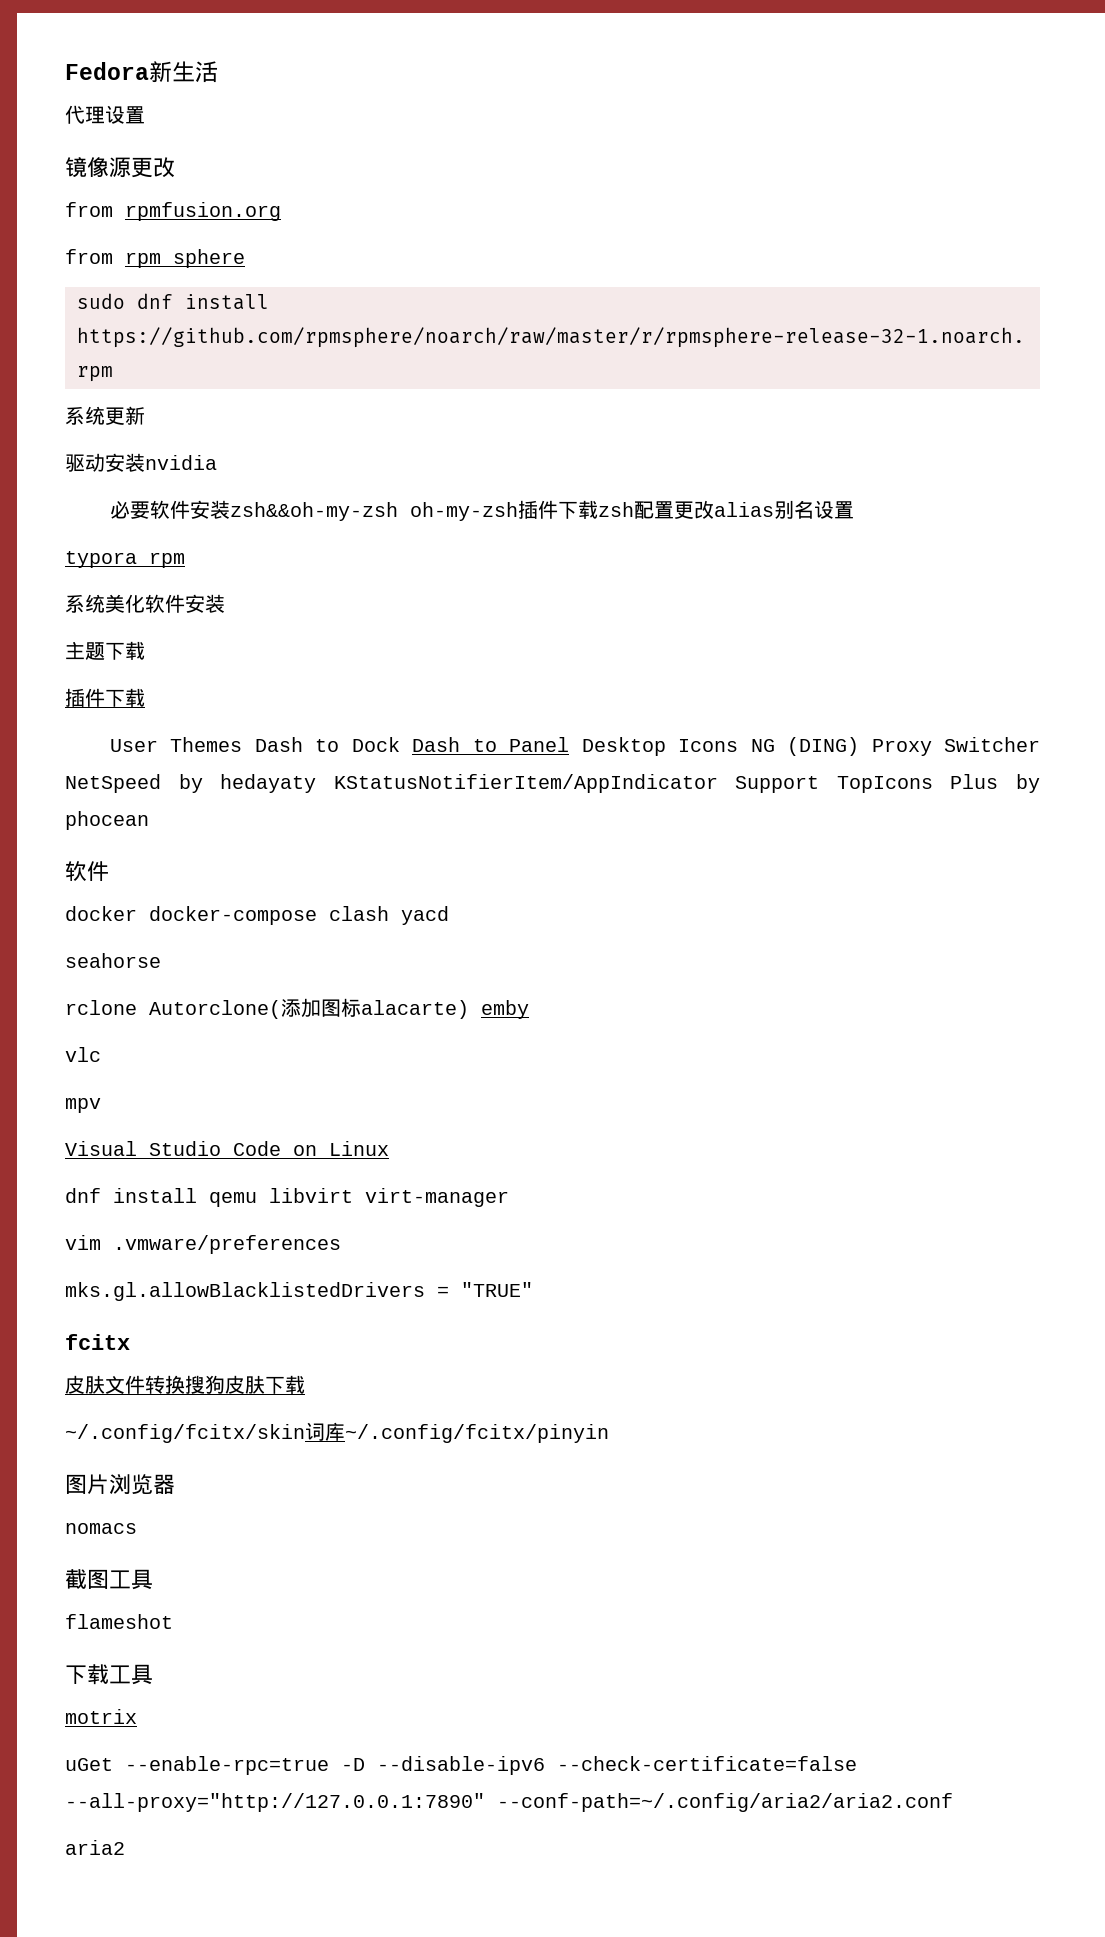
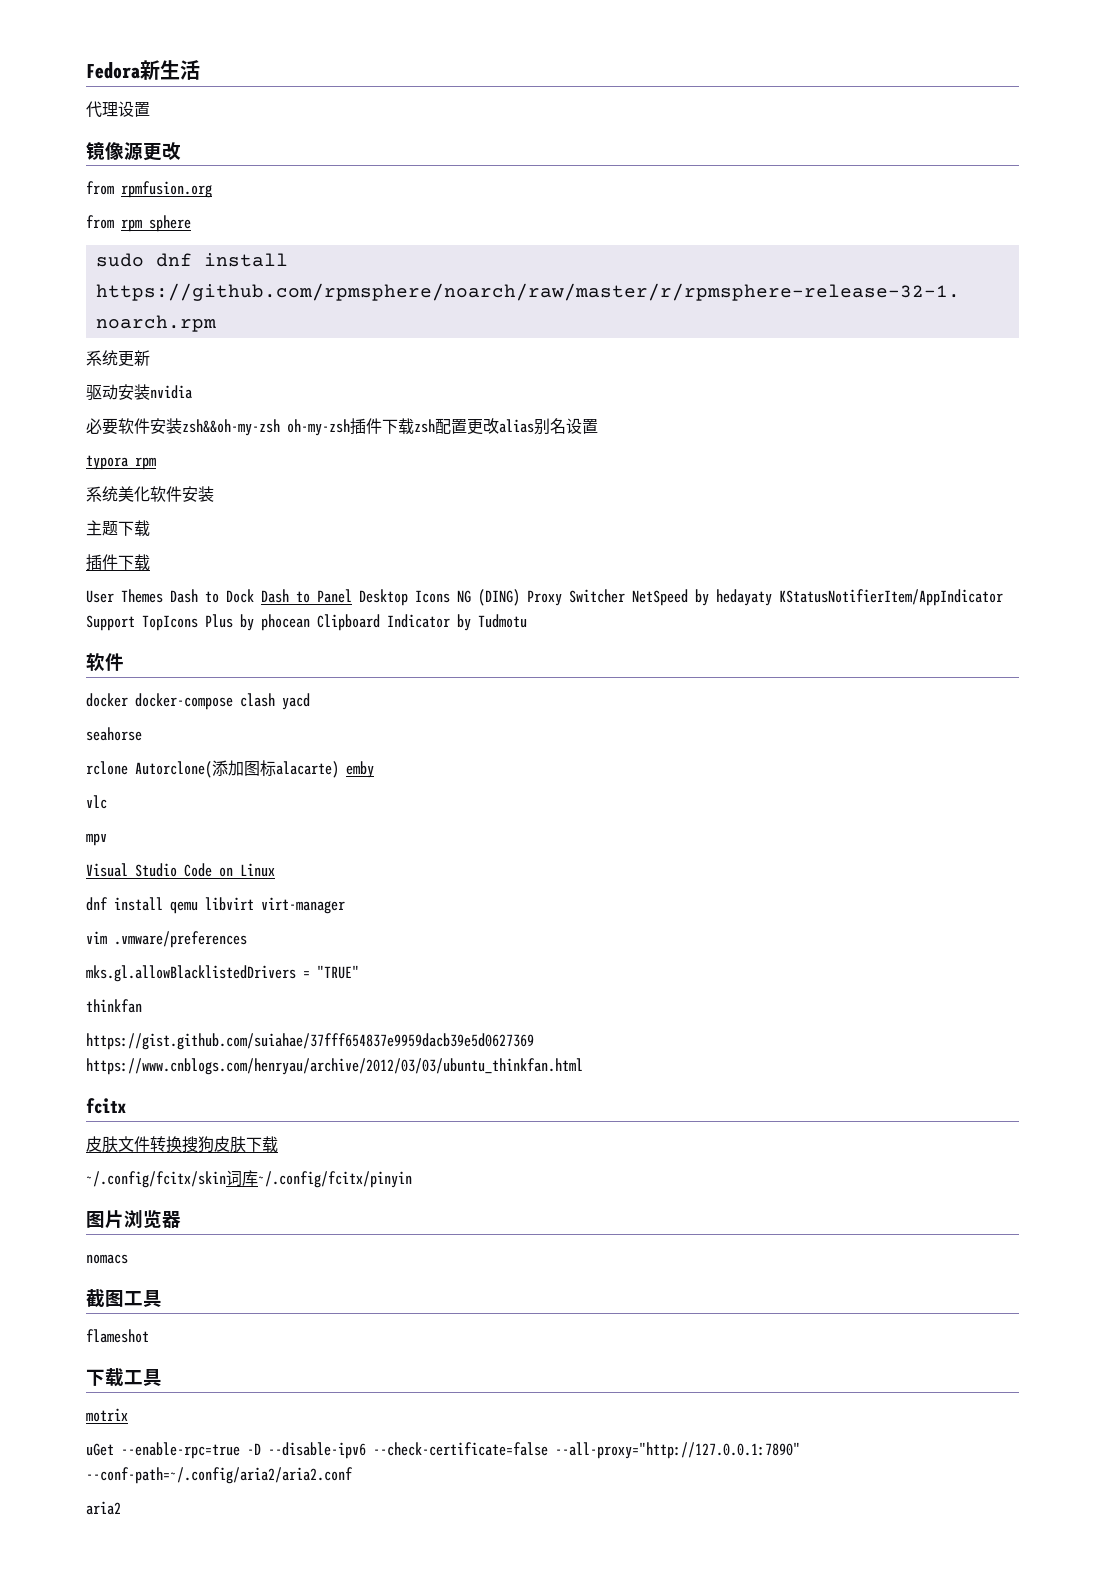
(149, 820) none -> [317,614,527,631] Clipboard Indicator by Tudmotu
(533, 1289) none -> [86,999,142,1013] [86,1033,534,1050] [86,1058,583,1075] // thinkfan // https://gist.github.com/suiahae/37fff654837e9959dacb39e5d0627369 https://www.cnblogs.com/henryau/archive/2012/03/03/ubuntu_thinkfan.html

